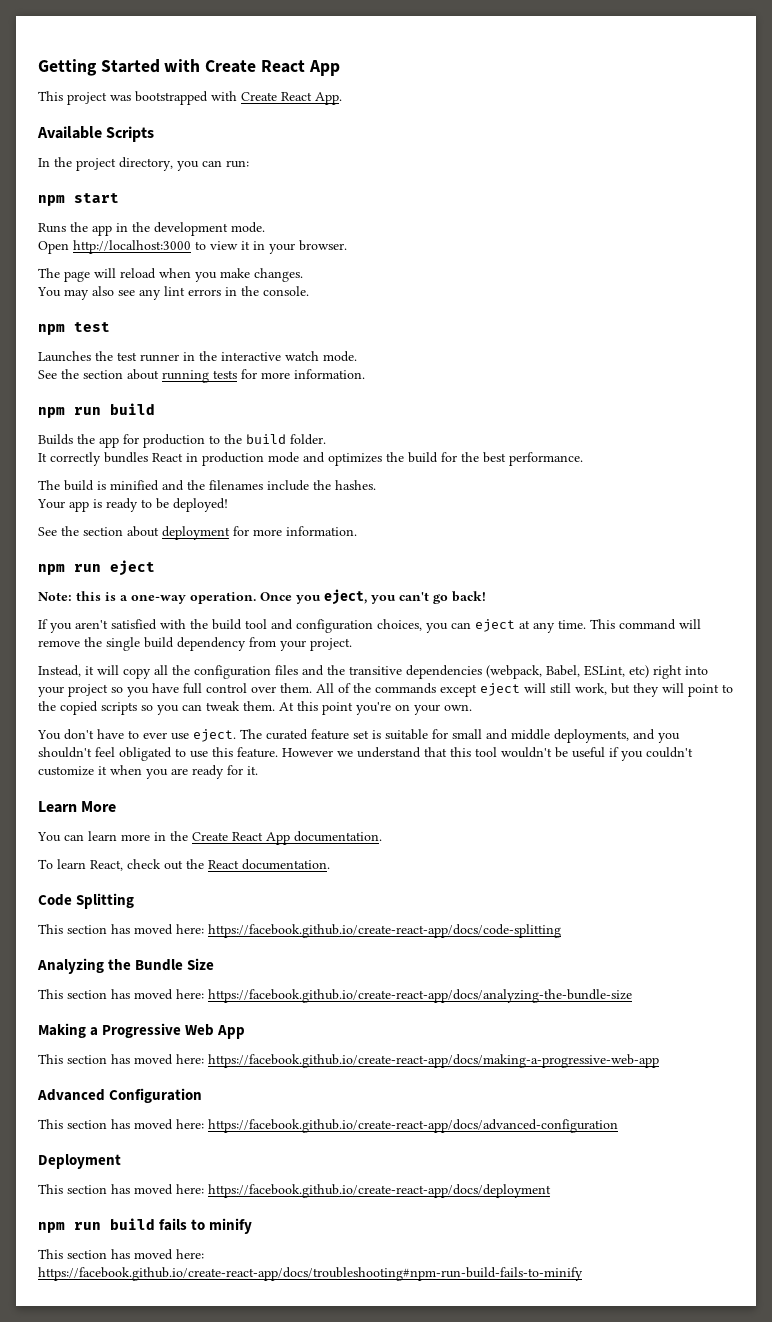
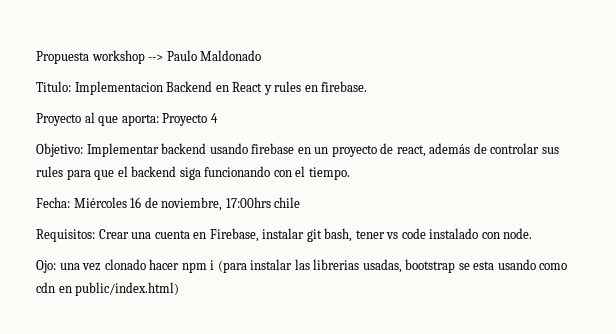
[38,59,340,76] [38,91,342,105] [37,126,155,142] [38,157,249,171] [38,193,119,206] [38,222,265,236] [38,240,347,254] [38,268,303,282] [37,286,309,300] [38,322,110,335] [38,351,357,362] [38,369,365,383] [38,403,155,418] [38,434,326,448] [38,452,583,466] [38,480,376,491] [37,498,228,512] [38,526,357,540] [38,560,155,576] [38,589,486,605] [38,619,701,633] [38,637,352,651] [38,665,708,679] [38,683,733,697] [38,701,472,715] [37,729,680,743] [38,747,693,761] [38,765,258,779] [38,801,117,813] [37,831,382,845] [38,859,330,871] [38,893,135,909] [38,924,561,938] [37,958,215,974] [38,989,632,1003] [38,1023,246,1039] [38,1054,659,1068] [37,1088,203,1103] [38,1119,618,1133] [38,1154,121,1169] [38,1184,551,1198] [38,1218,253,1234] [38,1249,204,1260] [38,1267,583,1281] Getting Started with Create React App // This project was bootstrapped with Create React App. // Available Scripts // In the project directory, you can run: // npm start // Runs the app in the development mode. // Open http://localhost:3000 to view it in your browser. // The page will reload when you make changes. // You may also see any lint errors in the console. // npm test // Launches the test runner in the interactive watch mode. // See the section about running tests for more information. // npm run build // Builds the app for production to the build folder. // It correctly bundles React in production mode and optimizes the build for the best performance. // The build is minified and the filenames include the hashes. // Your app is ready to be deployed! // See the section about deployment for more information. // npm run eject // Note: this is a one-way operation. Once you eject, you can't go back! // If you aren't satisfied with the build tool and configuration choices, you can eject at any time. This command will remove the single build dependency from your project. // Instead, it will copy all the configuration files and the transitive dependencies (webpack, Babel, ESLint, etc) right into your project so you have full control over them. All of the commands except eject will still work, but they will point to the copied scripts so you can tweak them. At this point you're on your own. // You don't have to ever use eject. The curated feature set is suitable for small and middle deployments, and you shouldn't feel obligated to use this feature. However we understand that this tool wouldn't be useful if you couldn't customize it when you are ready for it. // Learn More // You can learn more in the Create React App documentation. // To learn React, check out the React documentation. // Code Splitting // This section has moved here: https://facebook.github.io/create-react-app/docs/code-splitting // Analyzing the Bundle Size // This section has moved here: https://facebook.github.io/create-react-app/docs/analyzing-the-bundle-size // Making a Progressive Web App // This section has moved here: https://facebook.github.io/create-react-app/docs/making-a-progressive-web-app // Advanced Configuration // This section has moved here: https://facebook.github.io/create-react-app/docs/advanced-configuration // Deployment // This section has moved here: https://facebook.github.io/create-react-app/docs/deployment // npm run build fails to minify // This section has moved here: https://facebook.github.io/create-react-app/docs/troubleshooting#npm-run-build-fails-to-minify -> [36,50,262,64] [36,81,368,95] [36,112,218,126] [36,143,559,157] [36,166,350,180] [36,197,301,211] [36,228,533,242] [36,259,568,273] [36,282,180,296] Propuesta workshop --> Paulo Maldonado // Titulo: Implementacion Backend en React y rules en firebase. // Proyecto al que aporta: Proyecto 4 // Objetivo: Implementar backend usando firebase en un proyecto de react, además de controlar sus rules para que el backend siga funcionando con el tiempo. // Fecha: Miércoles 16 de noviembre, 17:00hrs chile // Requisitos: Crear una cuenta en Firebase, instalar git bash, tener vs code instalado con node. // Ojo: una vez clonado hacer npm i (para instalar las librerias usadas, bootstrap se esta usando como cdn en public/index.html)

